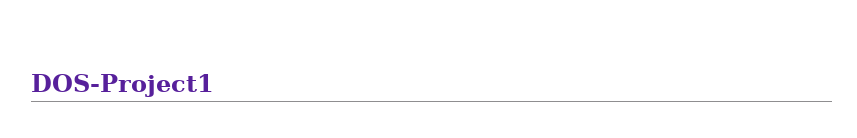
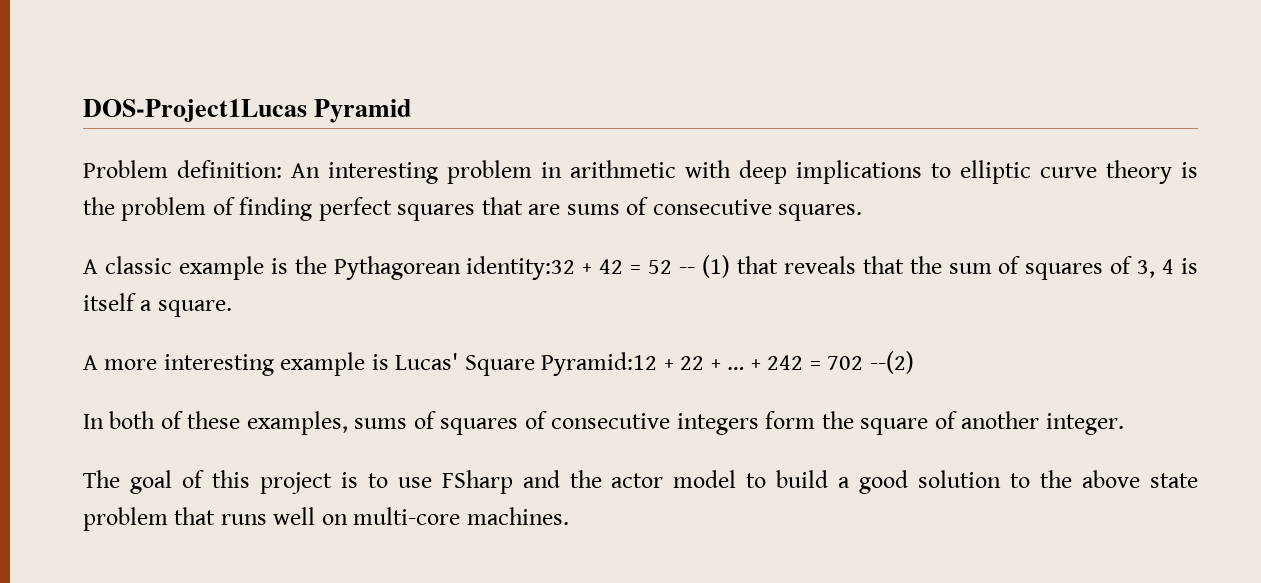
[31,74,214,97] DOS-Project1 -> [83,99,412,123] [83,160,1198,184] [83,197,863,221] [83,255,1198,280] [83,293,232,317] [83,351,914,376] [83,411,1124,435] [83,470,1199,494] [83,507,569,531] DOS-Project1Lucas Pyramid // Problem definition: An interesting problem in arithmetic with deep implications to elliptic curve theory is the problem of finding perfect squares that are sums of consecutive squares. // A classic example is the Pythagorean identity:32 + 42 = 52 -- (1) that reveals that the sum of squares of 3, 4 is itself a square. // A more interesting example is Lucas' Square Pyramid:12 + 22 + … + 242 = 702 --(2) // In both of these examples, sums of squares of consecutive integers form the square of another integer. // The goal of this project is to use FSharp and the actor model to build a good solution to the above state problem that runs well on multi-core machines.

